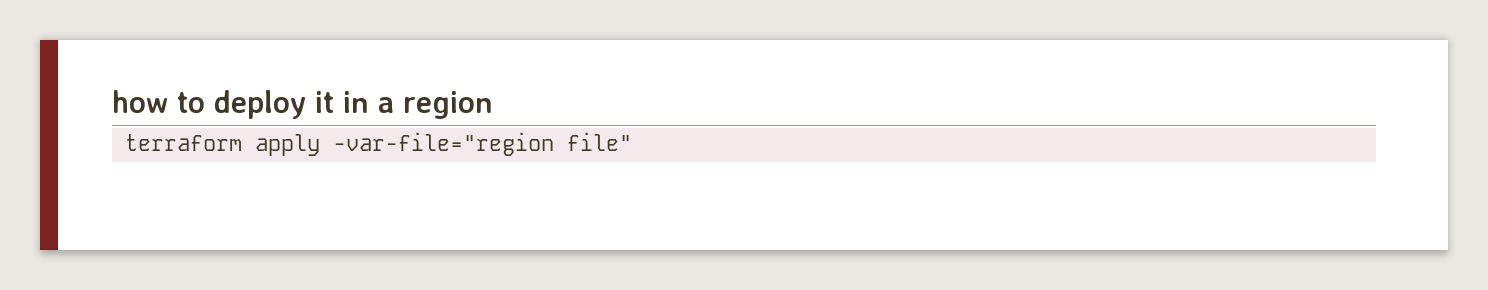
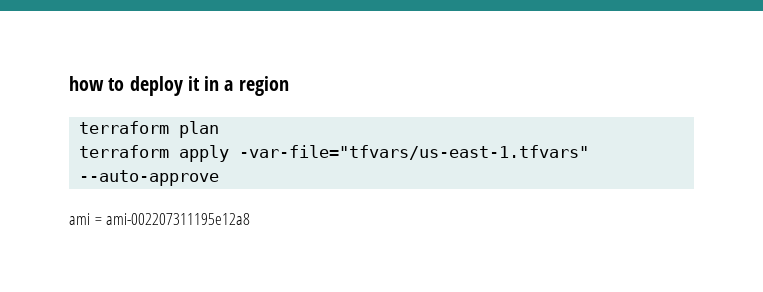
(493, 105) none -> [79,121,220,138] // terraform plan
[333,132,633,156] -var-file="region file" -> [239,145,590,160] [79,170,220,186] [69,213,251,225] -var-file="tfvars/us-east-1.tfvars" --auto-approve // ami = ami-002207311195e12a8

